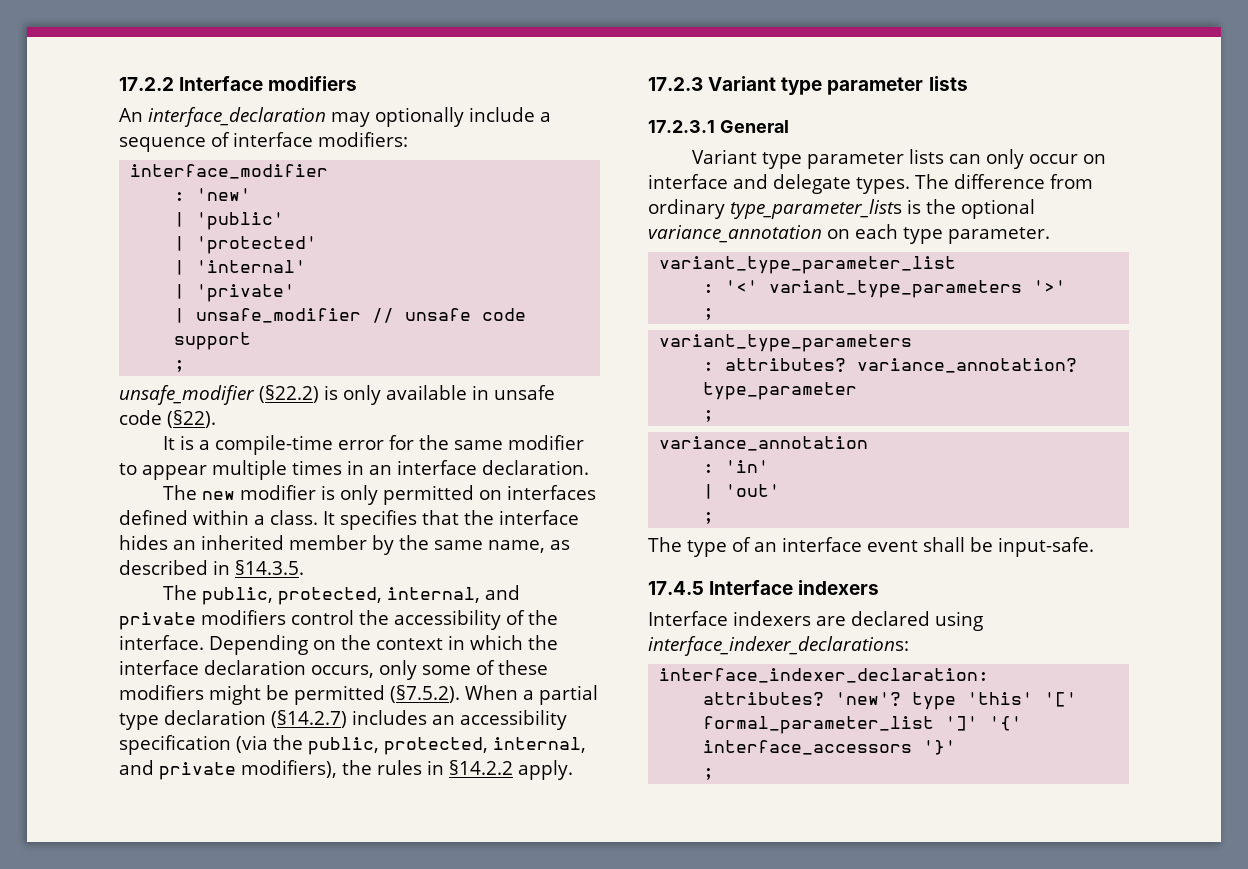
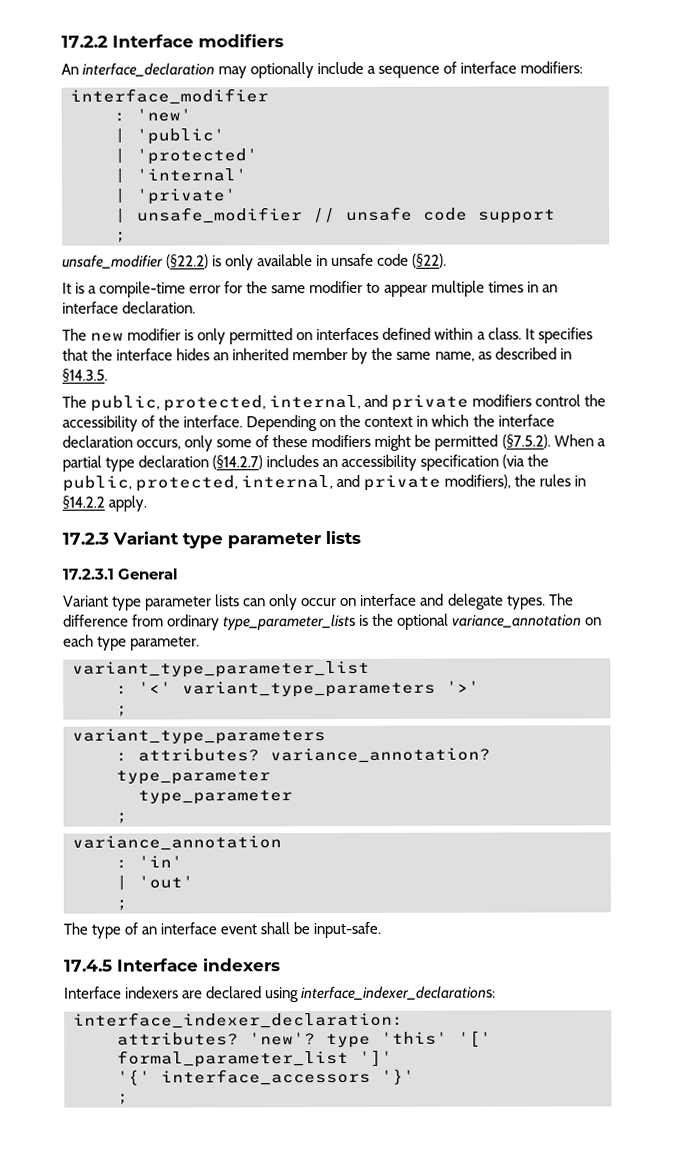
(858, 391) none -> [138,790,293,805] // type_parameter
(979, 723) none -> (393, 1058) //

